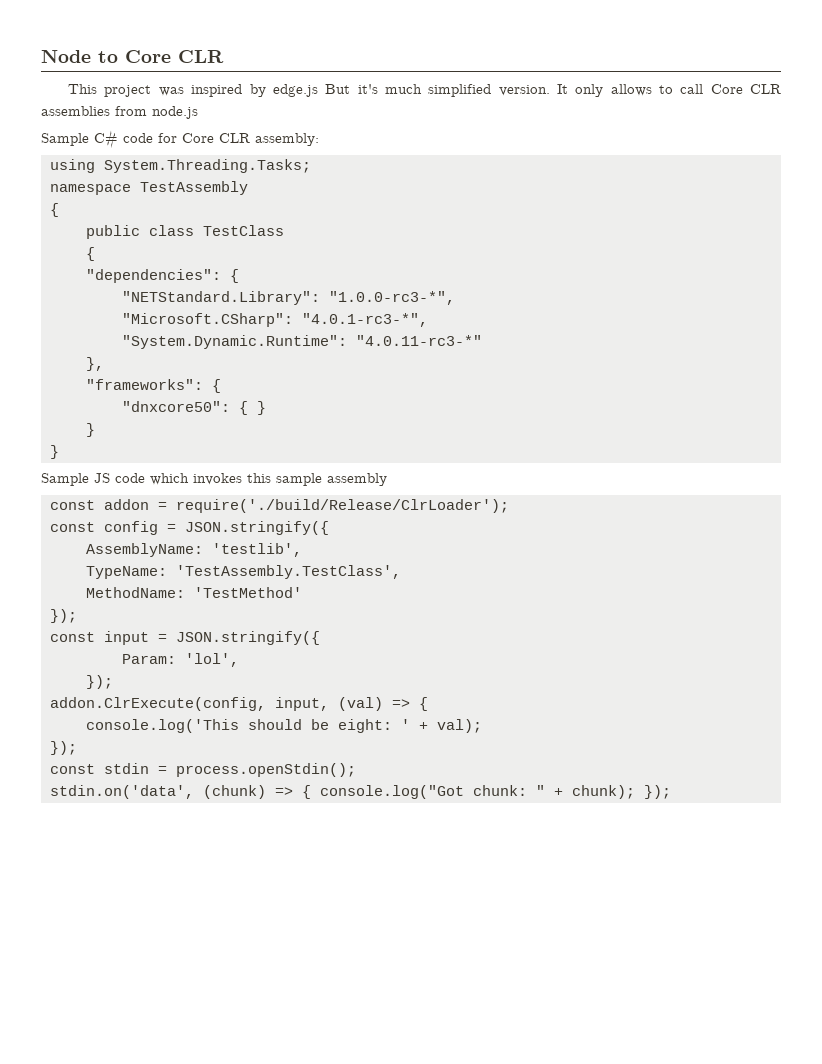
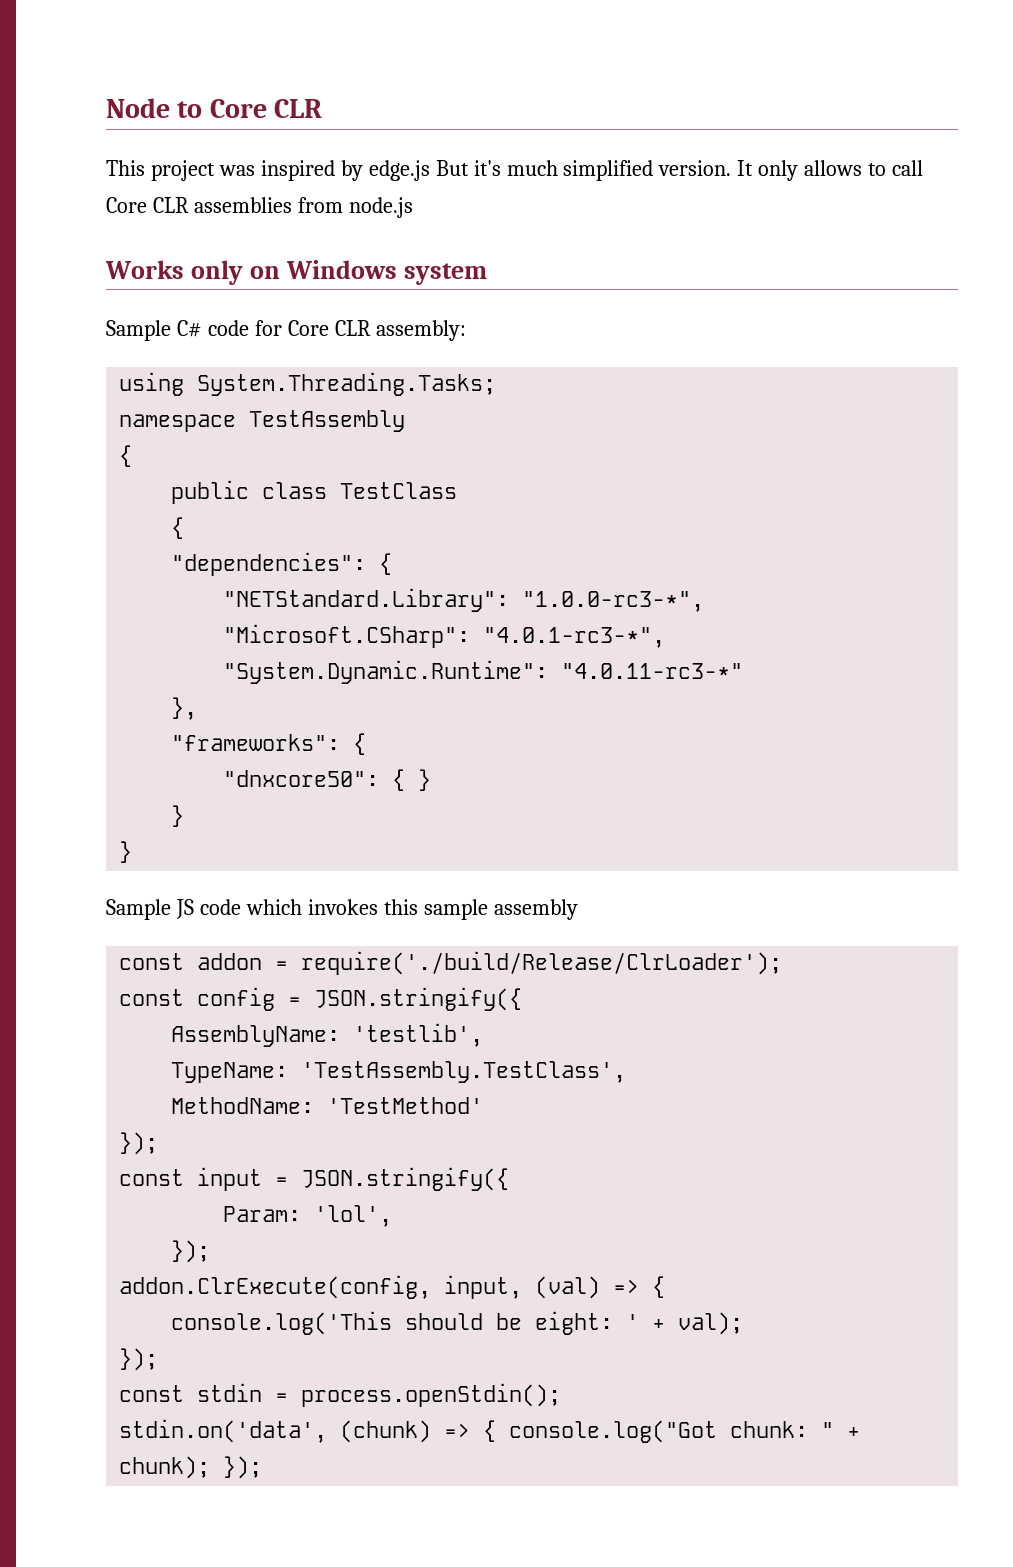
(198, 112) none -> [105,260,487,285] // Works only on Windows system

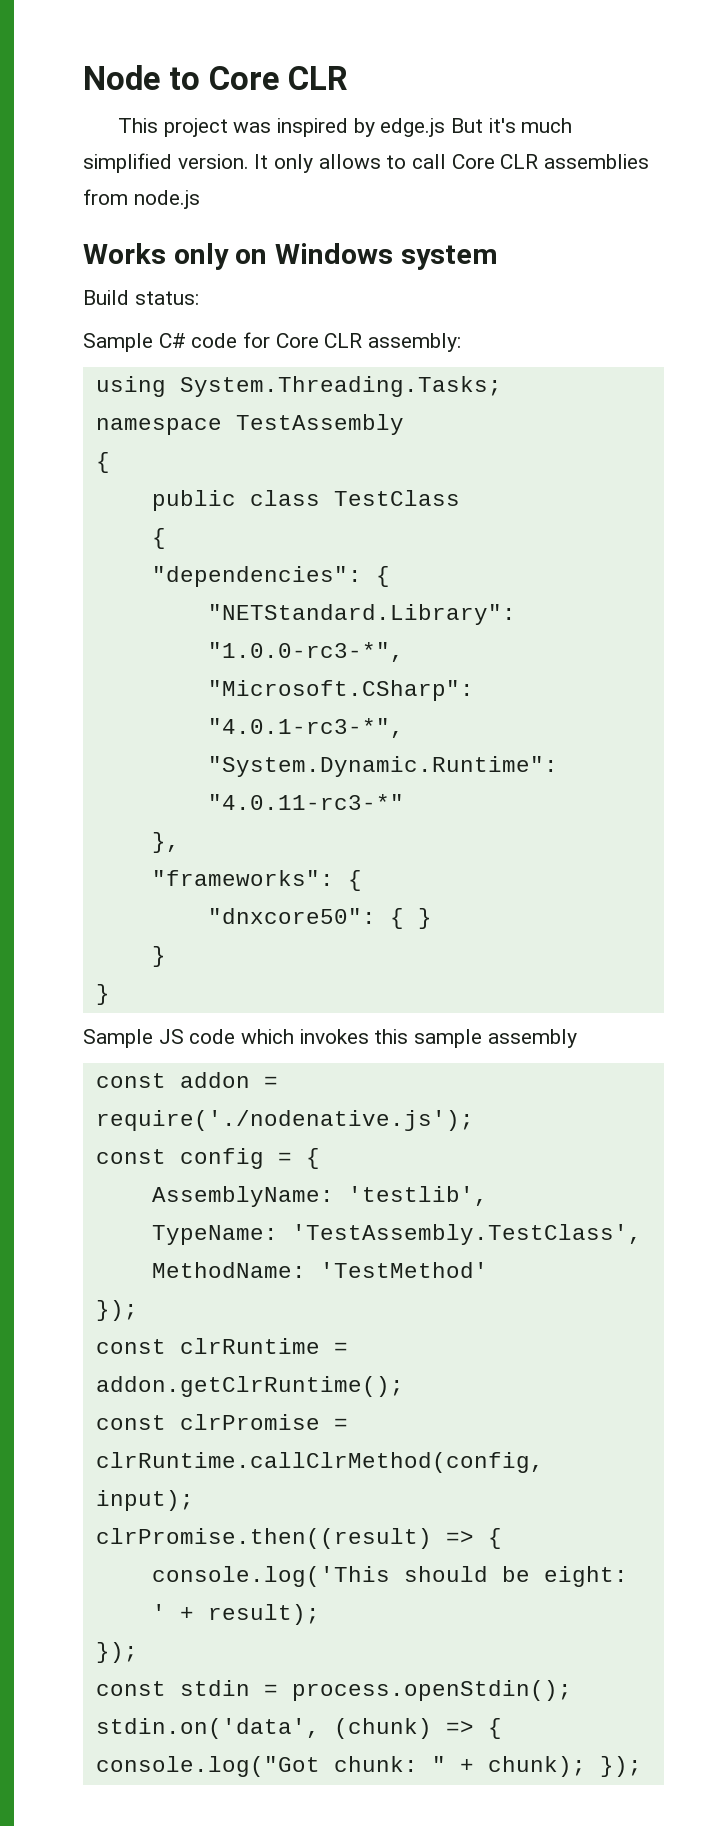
(487, 274) none -> [83,290,199,305] // Build status:
[301,951,783,975] require('./build/Release/ClrLoader'); -> [95,1110,474,1131] require('./nodenative.js');
[314,987,523,1011] JSON.stringify({ -> [305,1148,320,1169] {
[197,1167,510,1191] [223,1205,393,1227] [171,1240,211,1263] [119,1275,601,1299] input = JSON.stringify({ // Param: 'lol', // }); // addon.ClrExecute(config, input, (val) -> [179,1338,348,1354] [95,1376,404,1397] [95,1414,348,1430] [95,1452,544,1473] [95,1490,194,1511] [95,1528,432,1549] clrRuntime = addon.getClrRuntime(); // const clrPromise = clrRuntime.callClrMethod(config, input); // clrPromise.then((result)
[678,1312,744,1335] val); -> [207,1604,320,1625] result);

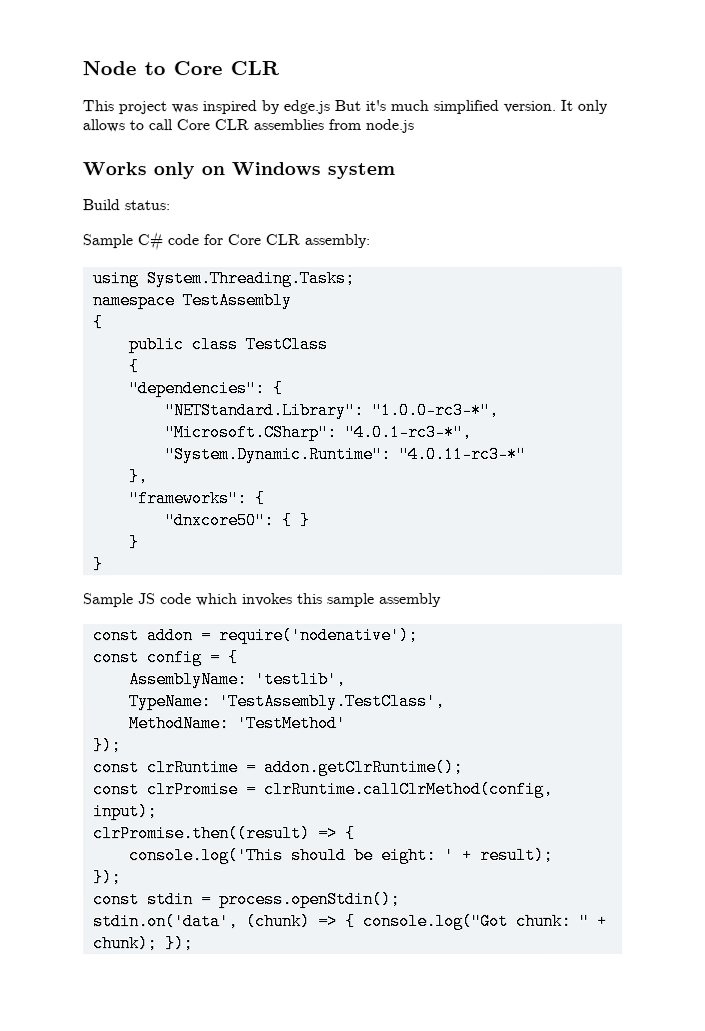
[95,1110,474,1131] require('./nodenative.js'); -> [218,626,419,645] require('nodenative');

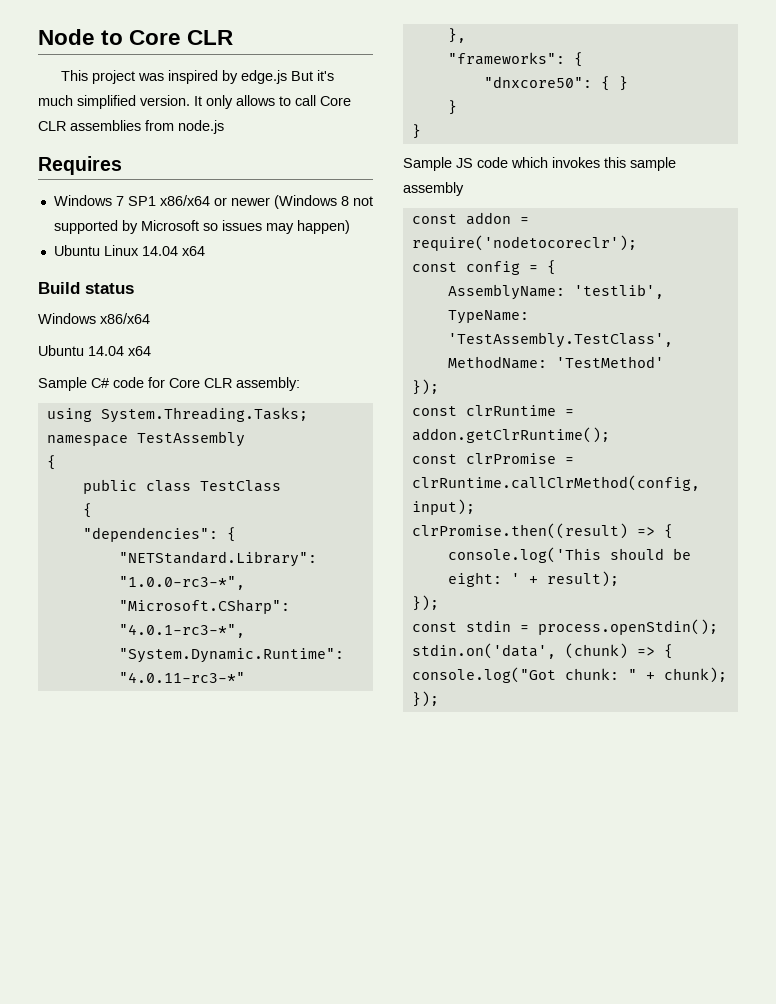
[82,162,395,180] [82,199,170,211] Works only on Windows system // Build status: -> [38,156,122,175] [53,195,373,209] [53,220,350,234] [53,245,205,256] [38,282,134,294] [38,313,150,324] [38,345,151,356] Requires // Windows 7 SP1 x86/x64 or newer (Windows 8 not supported by Microsoft so issues may happen) // Ubuntu Linux 14.04 x64 // Build status // Windows x86/x64 // Ubuntu 14.04 x64
[218,626,419,645] require('nodenative'); -> [411,235,637,251] require('nodetocoreclr');

